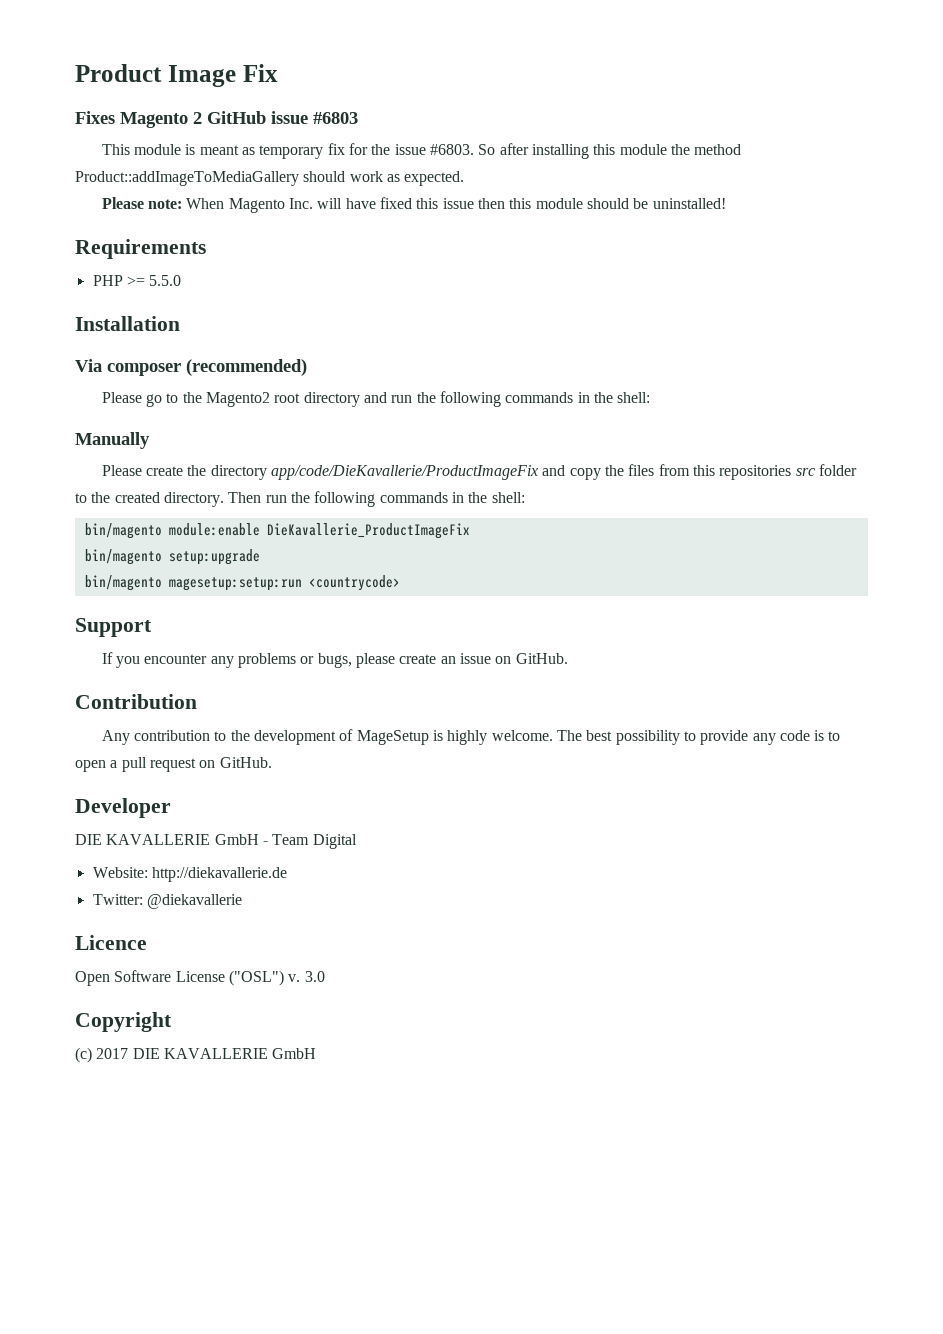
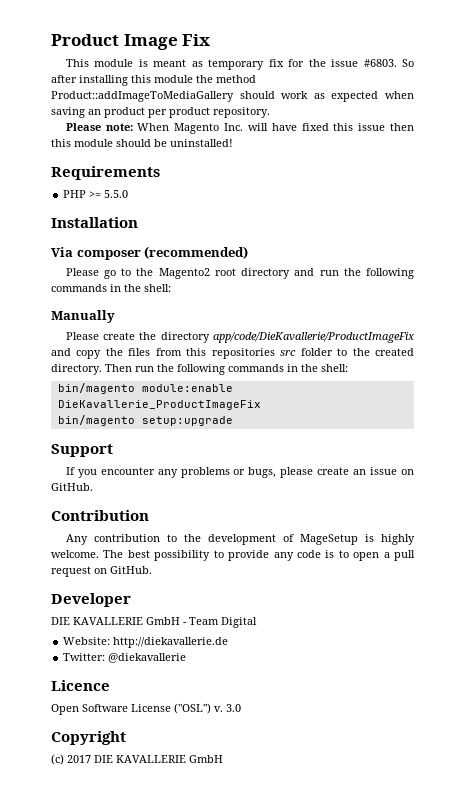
[75,111,358,128] // Fixes Magento 2 GitHub issue #6803 -> (211, 40) none
[404,171,465,186] expected. -> [331,91,415,102] [51,107,270,118] expected when saving an product per product repository.
[84,575,400,591] // bin/magento magesetup:setup:run <countrycode> -> (233, 421) none

